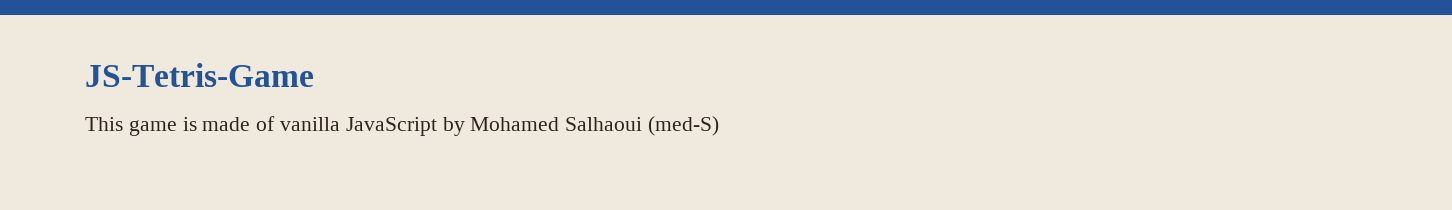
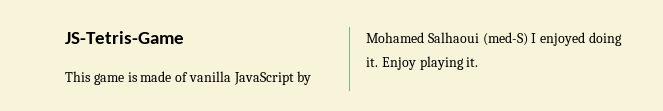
(720, 126) none -> [531,32,622,46] [366,56,479,70] I enjoyed doing it. Enjoy playing it.

